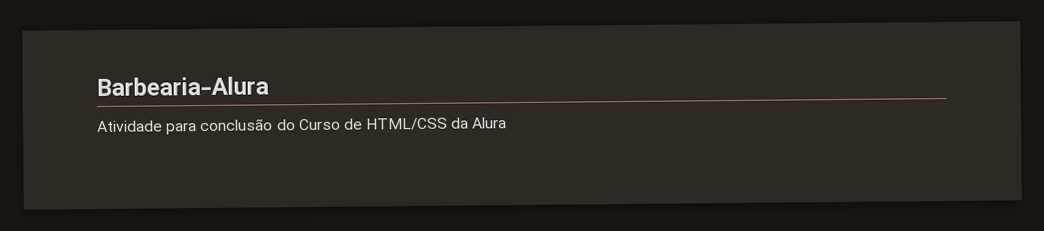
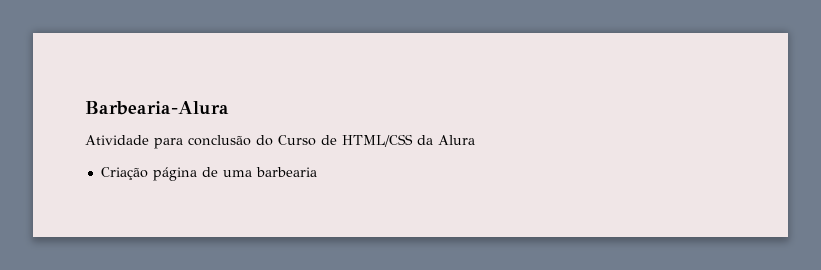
(508, 123) none -> [100,167,317,181] // Criação página de uma barbearia

